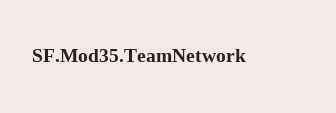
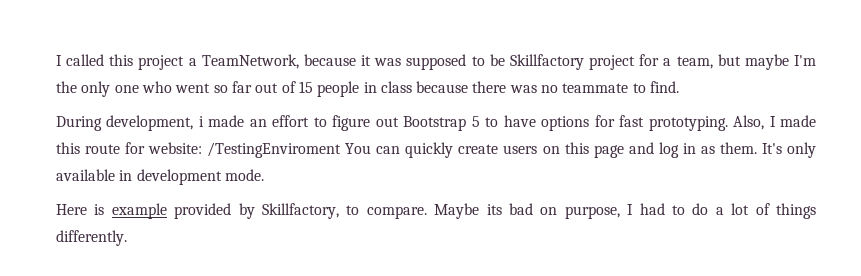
[32,49,246,62] SF.Mod35.TeamNetwork -> [56,54,816,70] [56,81,680,97] [56,115,817,131] [56,142,816,158] [56,169,264,185] [56,203,816,219] [56,230,127,246] I called this project a TeamNetwork, because it was supposed to be Skillfactory project for a team, but maybe I'm the only one who went so far out of 15 people in class because there was no teammate to find. // During development, i made an effort to figure out Bootstrap 5 to have options for fast prototyping. Also, I made this route for website: /TestingEnviroment You can quickly create users on this page and log in as them. It's only available in development mode. // Here is example provided by Skillfactory, to compare. Maybe its bad on purpose, I had to do a lot of things differently.

